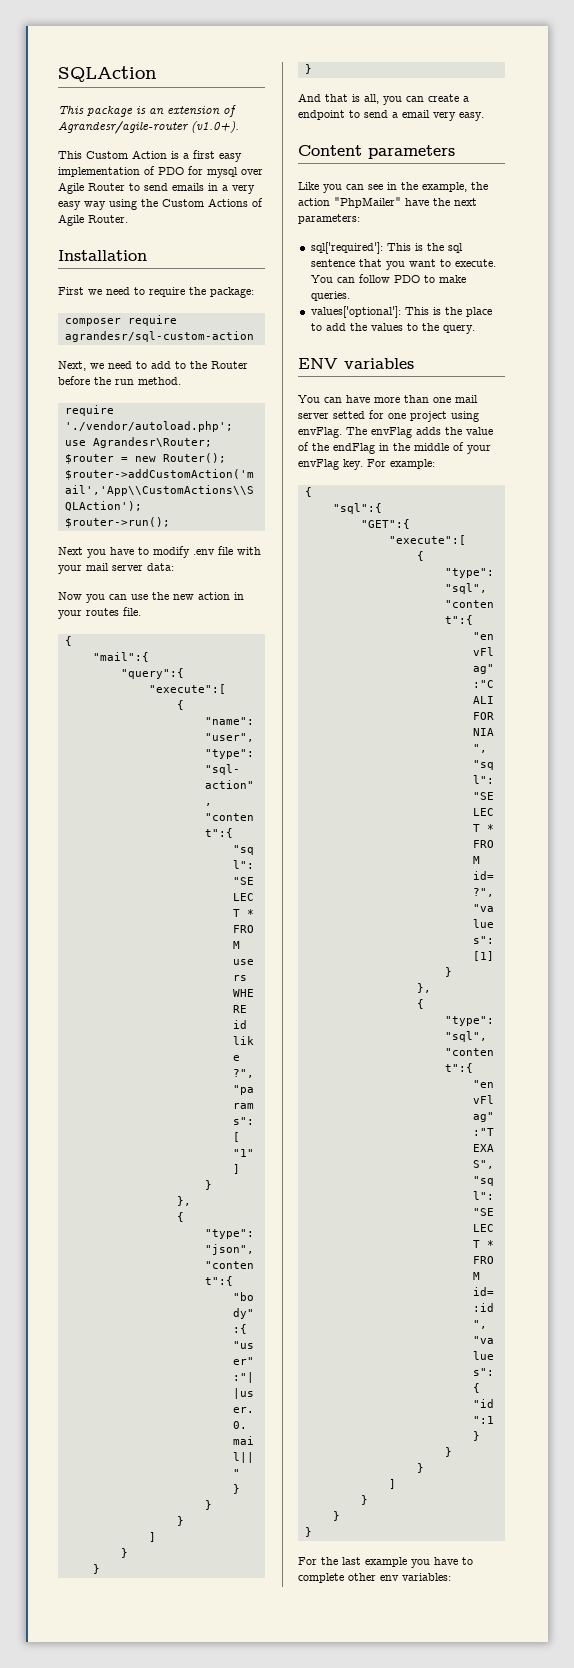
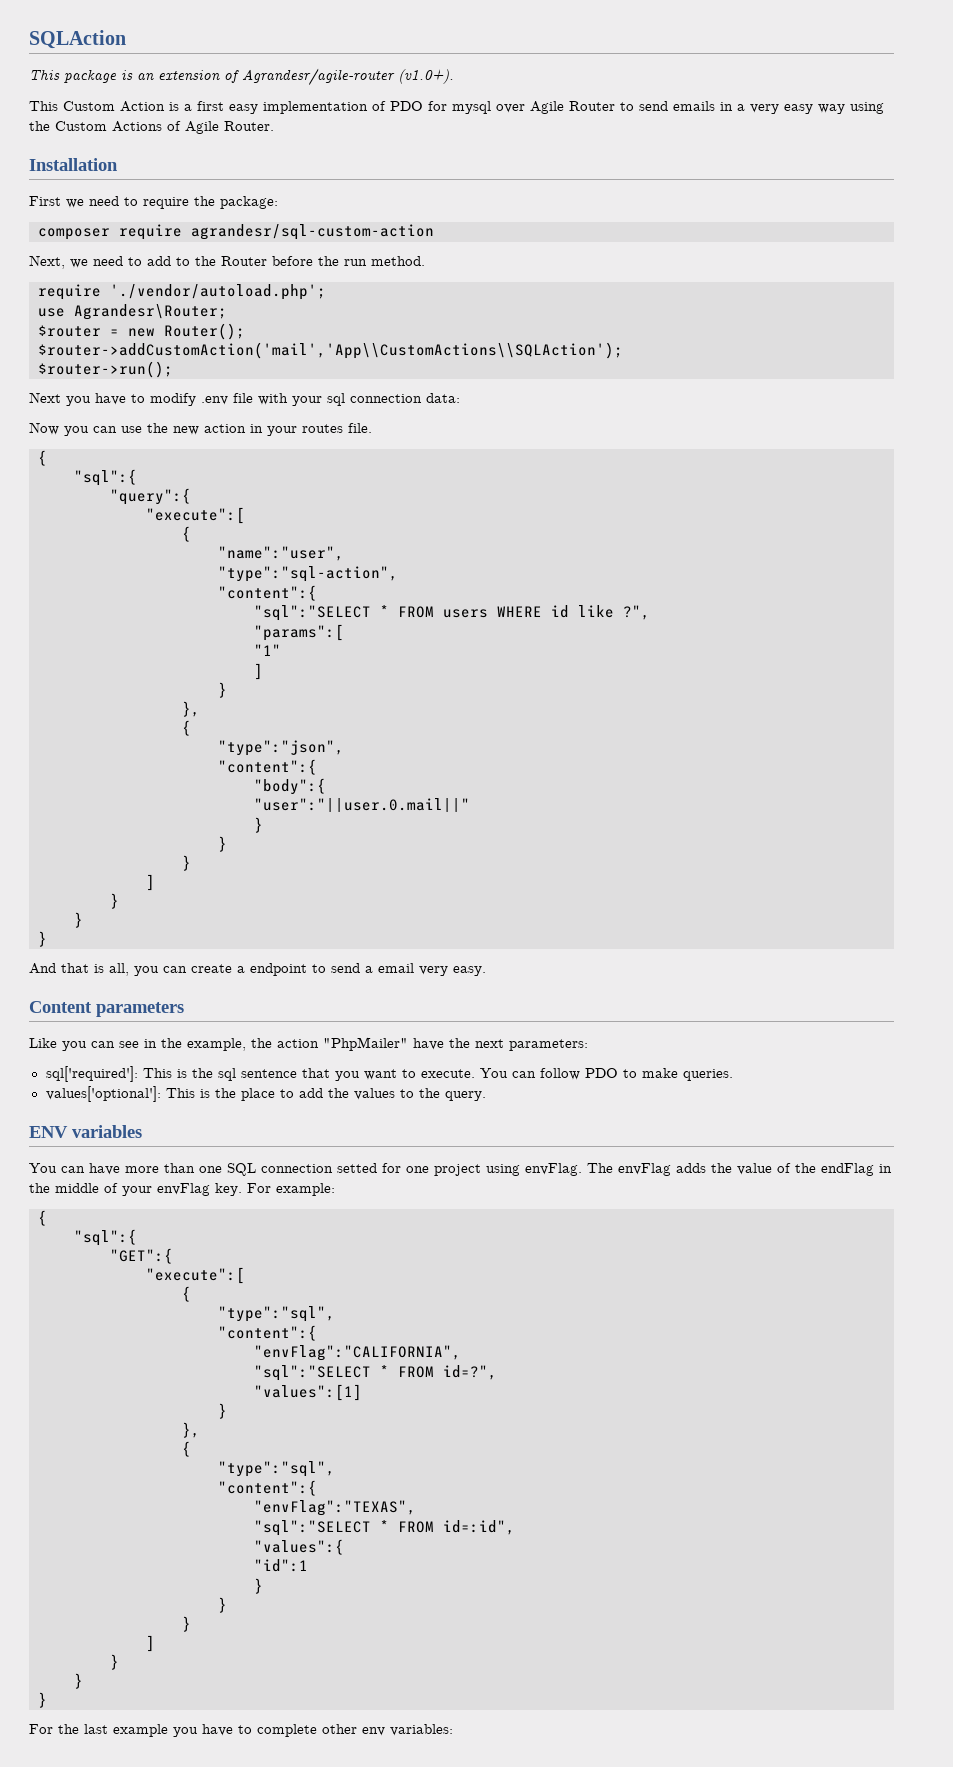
[86,563,143,571] mail server -> [327,393,422,406] sql connection
[92,652,149,662] "mail":{ -> [74,469,137,486] "sql":{
[455,395,478,403] [298,413,329,419] mail server -> [227,1163,333,1176] SQL connection

